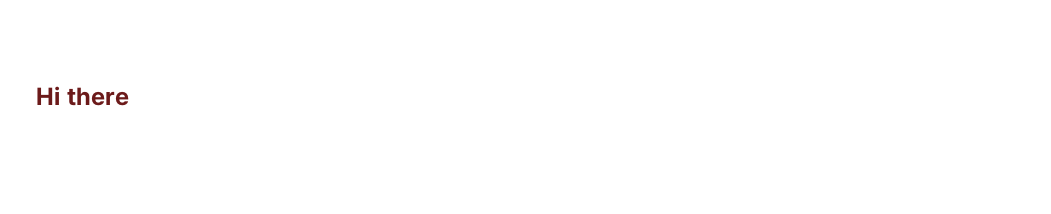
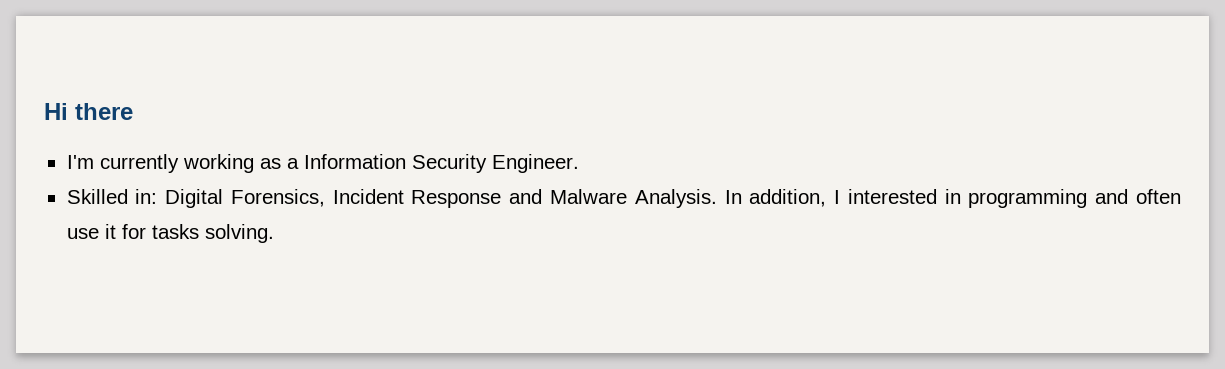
(129, 96) none -> [66,154,579,173] [66,189,1182,208] [66,224,274,243] // I'm currently working as a Information Security Engineer. // Skilled in: Digital Forensics, Incident Response and Malware Analysis. In addition, I interested in programming and often use it for tasks solving.

